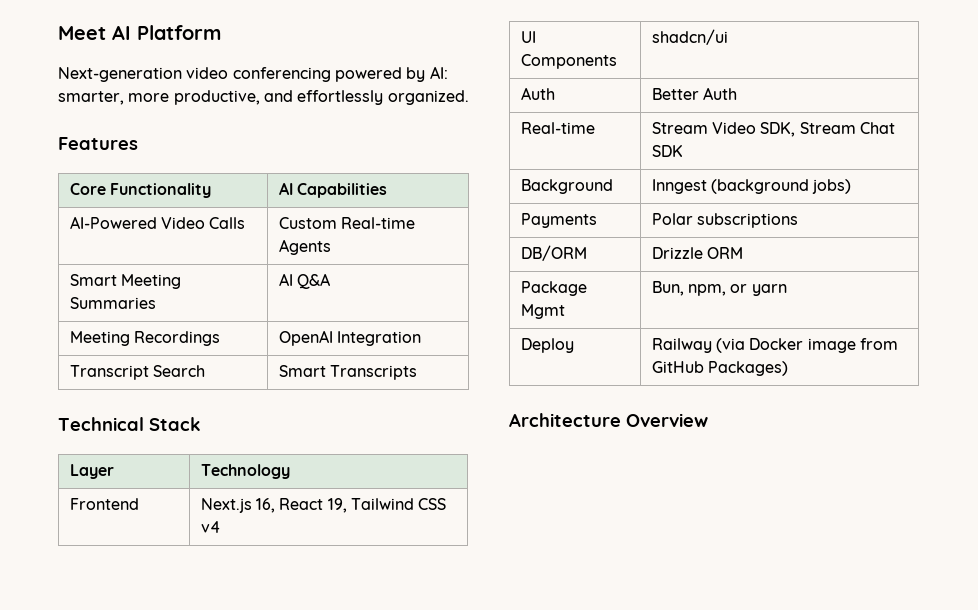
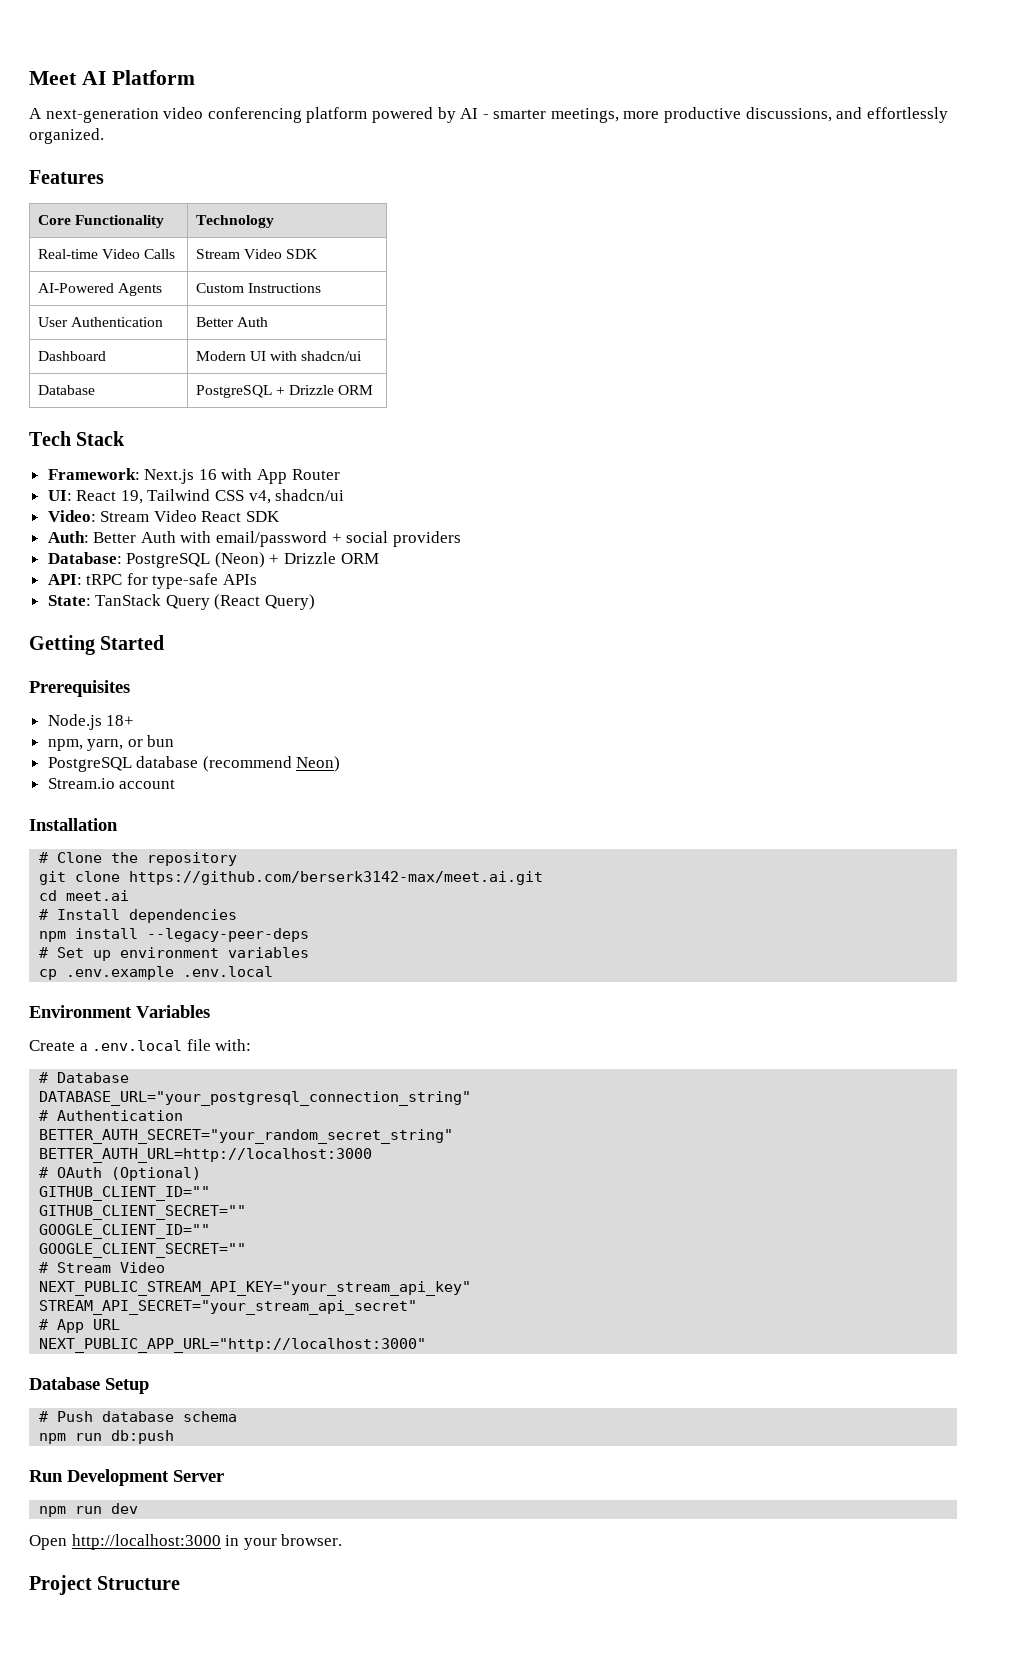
[58,67,182,82] Next-generation -> [29,108,159,123] A next-generation
(331, 74) none -> [306,107,368,123] platform
[429,66,448,79] [58,90,260,105] AI: smarter, more productive, -> [460,107,832,123] AI - smarter meetings, more productive discussions,
[278,182,388,198] [69,216,157,229] AI Capabilities // AI-Powered -> [195,215,274,228] [37,249,98,259] Technology // Real-time
[278,217,416,229] [278,239,331,255] [69,274,182,289] [69,297,156,309] [278,273,331,289] [69,331,221,346] [278,330,422,346] [69,365,206,380] [278,365,418,380] [58,417,201,431] [69,464,114,479] [200,464,290,479] [69,498,139,510] [200,498,447,513] [200,521,220,533] [520,31,536,43] [520,54,617,69] [651,29,728,45] [520,87,555,100] [651,87,738,100] [520,122,595,134] [651,122,896,137] [651,145,683,157] [520,179,613,194] [651,179,852,194] [520,213,597,228] [651,213,799,228] [520,245,587,261] [651,247,744,259] [520,281,587,296] [520,304,565,319] [651,281,787,296] [520,338,574,353] [651,338,899,353] [651,361,789,376] [509,413,708,427] Custom Real-time Agents // Smart Meeting Summaries | AI Q&A // Meeting Recordings | OpenAI Integration // Transcript Search | Smart Transcripts // Technical Stack // Layer | Technology // Frontend | Next.js 16, React 19, Tailwind CSS v4 // UI Components | shadcn/ui // Auth | Better Auth // Real-time | Stream Video SDK, Stream Chat SDK // Background | Inngest (background jobs) // Payments | Polar subscriptions // DB/ORM | Drizzle ORM // Package Mgmt | Bun, npm, or yarn // Deploy | Railway (via Docker image from GitHub Packages) // Architecture Overview -> [195,249,319,259] [37,283,162,296] [195,283,321,293] [37,317,163,327] [195,317,268,327] [37,351,106,361] [195,351,363,361] [37,385,95,395] [195,385,374,398] [29,431,126,446] [47,468,340,484] [47,489,345,504] [47,510,281,522] [47,531,461,547] [47,552,379,568] [47,573,258,589] [47,594,316,610] [29,635,165,655] [29,680,130,697] [47,714,135,730] [47,735,175,751] [47,756,341,772] [47,778,176,789] [29,818,118,831] [39,852,238,866] [39,871,544,885] [39,890,130,901] [39,909,238,923] [39,928,310,942] [39,947,310,961] [39,966,274,980] [29,1005,210,1018] [29,1039,252,1051] [39,1072,130,1083] [39,1091,472,1106] [39,1110,184,1121] [39,1129,454,1144] [39,1148,373,1163] [39,1167,202,1181] [39,1186,211,1201] [39,1205,247,1220] [39,1224,211,1239] [39,1243,247,1258] [39,1262,166,1273] [39,1281,472,1296] [39,1300,418,1315] [39,1319,121,1333] [39,1338,427,1353] [29,1377,149,1394] [39,1411,238,1422] [39,1430,175,1444] [29,1469,224,1486] [39,1503,139,1517] [29,1534,343,1550] [29,1575,181,1595] Stream Video SDK // AI-Powered Agents | Custom Instructions // User Authentication | Better Auth // Dashboard | Modern UI with shadcn/ui // Database | PostgreSQL + Drizzle ORM // Tech Stack // Framework: Next.js 16 with App Router // UI: React 19, Tailwind CSS v4, shadcn/ui // Video: Stream Video React SDK // Auth: Better Auth with email/password + social providers // Database: PostgreSQL (Neon) + Drizzle ORM // API: tRPC for type-safe APIs // State: TanStack Query (React Query) // Getting Started // Prerequisites // Node.js 18+ // npm, yarn, or bun // PostgreSQL database (recommend Neon) // Stream.io account // Installation // # Clone the repository // git clone https://github.com/berserk3142-max/meet.ai.git // cd meet.ai // # Install dependencies // npm install --legacy-peer-deps // # Set up environment variables // cp .env.example .env.local // Environment Variables // Create a .env.local file with: // # Database // DATABASE_URL="your_postgresql_connection_string" // # Authentication // BETTER_AUTH_SECRET="your_random_secret_string" // BETTER_AUTH_URL=http://localhost:3000 // # OAuth (Optional) // GITHUB_CLIENT_ID="" // GITHUB_CLIENT_SECRET="" // GOOGLE_CLIENT_ID="" // GOOGLE_CLIENT_SECRET="" // # Stream Video // NEXT_PUBLIC_STREAM_API_KEY="your_stream_api_key" // STREAM_API_SECRET="your_stream_api_secret" // # App URL // NEXT_PUBLIC_APP_URL="http://localhost:3000" // Database Setup // # Push database schema // npm run db:push // Run Development Server // npm run dev // Open http://localhost:3000 in your browser. // Project Structure

